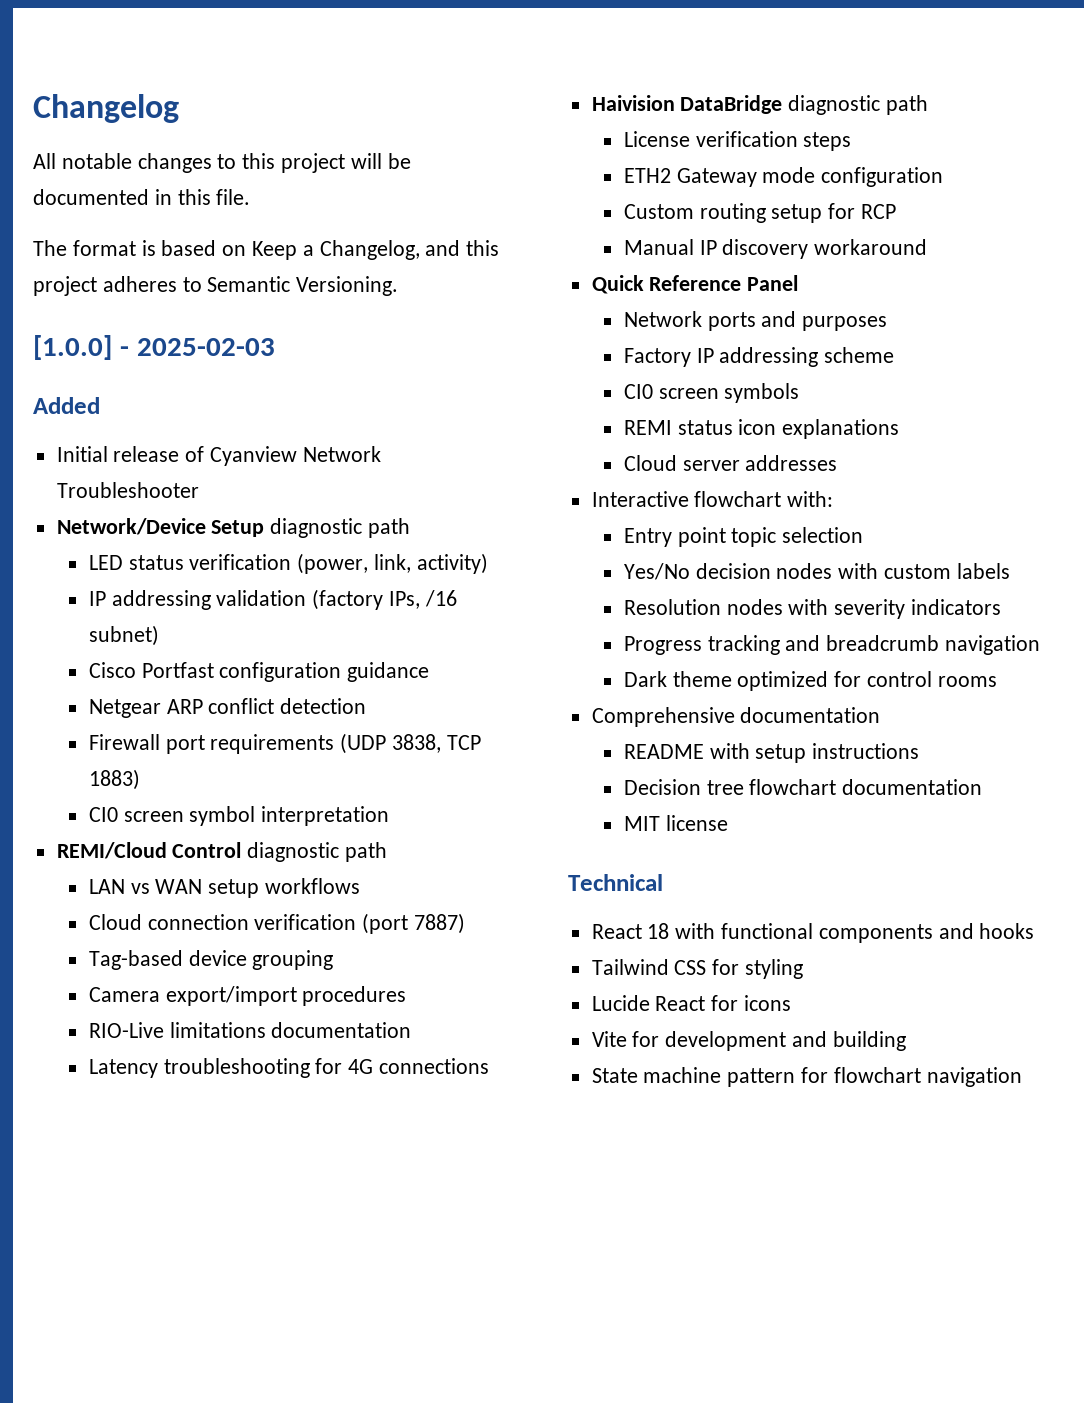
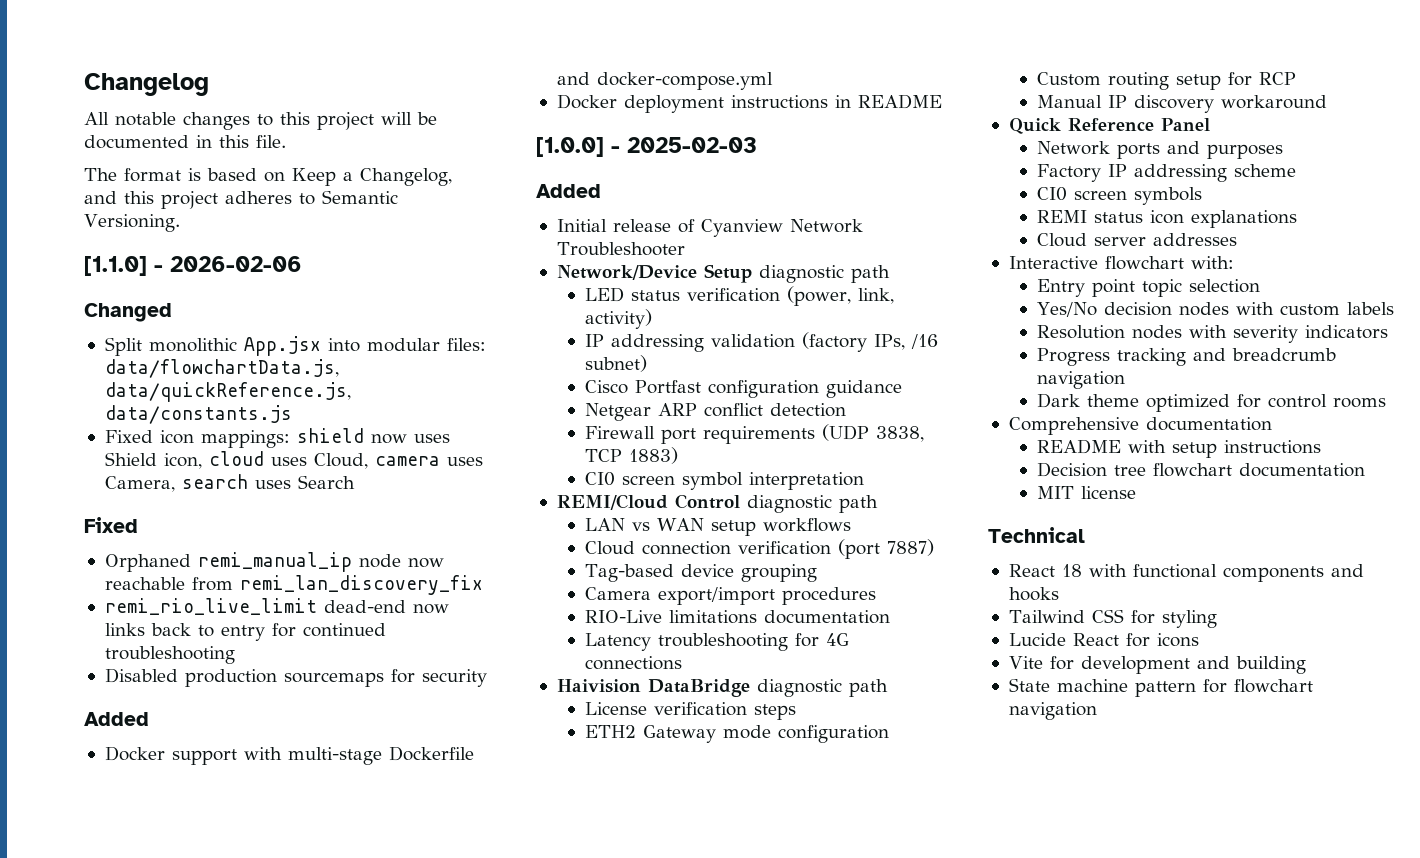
(399, 286) none -> [84,256,302,276] [84,303,172,322] [104,336,486,356] [104,359,339,378] [104,382,351,402] [104,405,292,424] [104,428,450,448] [104,451,483,469] [104,474,355,492] [84,517,138,533] [104,552,444,572] [104,575,483,595] [104,598,449,615] [104,623,386,641] [104,646,235,664] [104,668,487,687] [84,712,149,726] [104,746,474,765] [556,72,773,90] [556,94,942,113] // [1.1.0] - 2026-02-06 // Changed // Split monolithic App.jsx into modular files: data/flowchartData.js, data/quickReference.js, data/constants.js // Fixed icon mappings: shield now uses Shield icon, cloud uses Cloud, camera uses Camera, search uses Search // Fixed // Orphaned remi_manual_ip node now reachable from remi_lan_discovery_fix // remi_rio_live_limit dead-end now links back to entry for continued troubleshooting // Disabled production sourcemaps for security // Added // Docker support with multi-stage Dockerfile and docker-compose.yml // Docker deployment instructions in README

